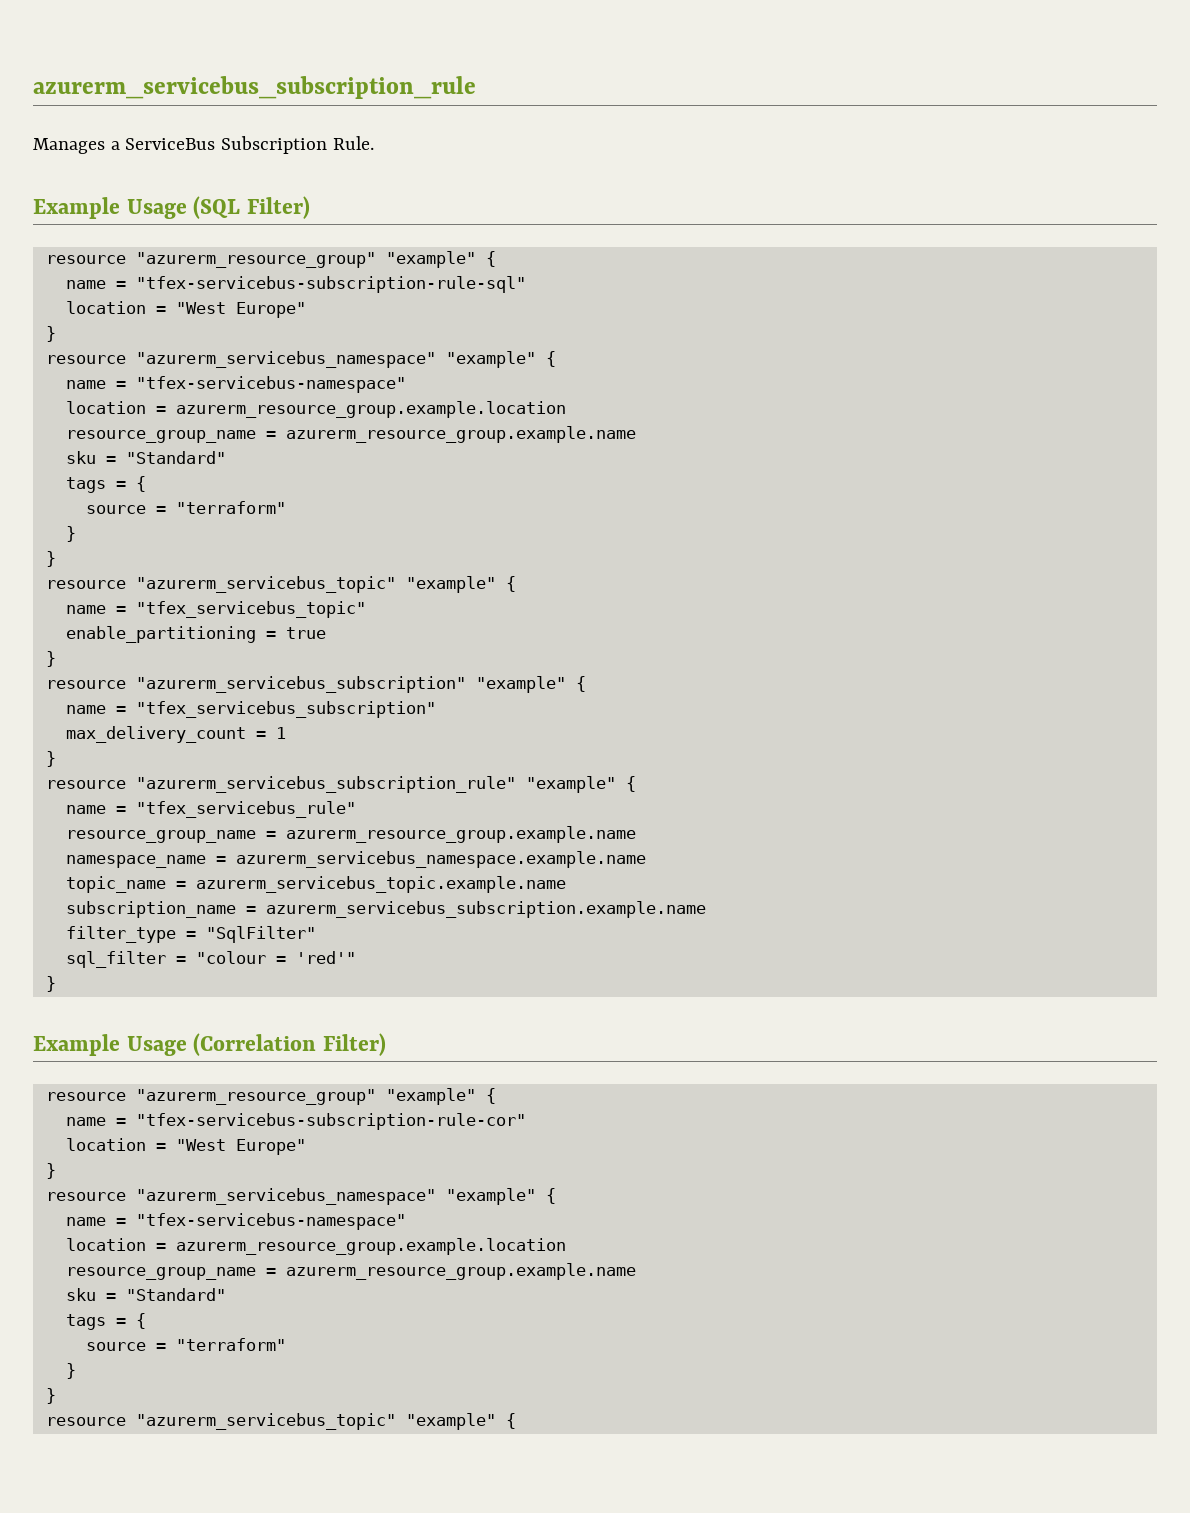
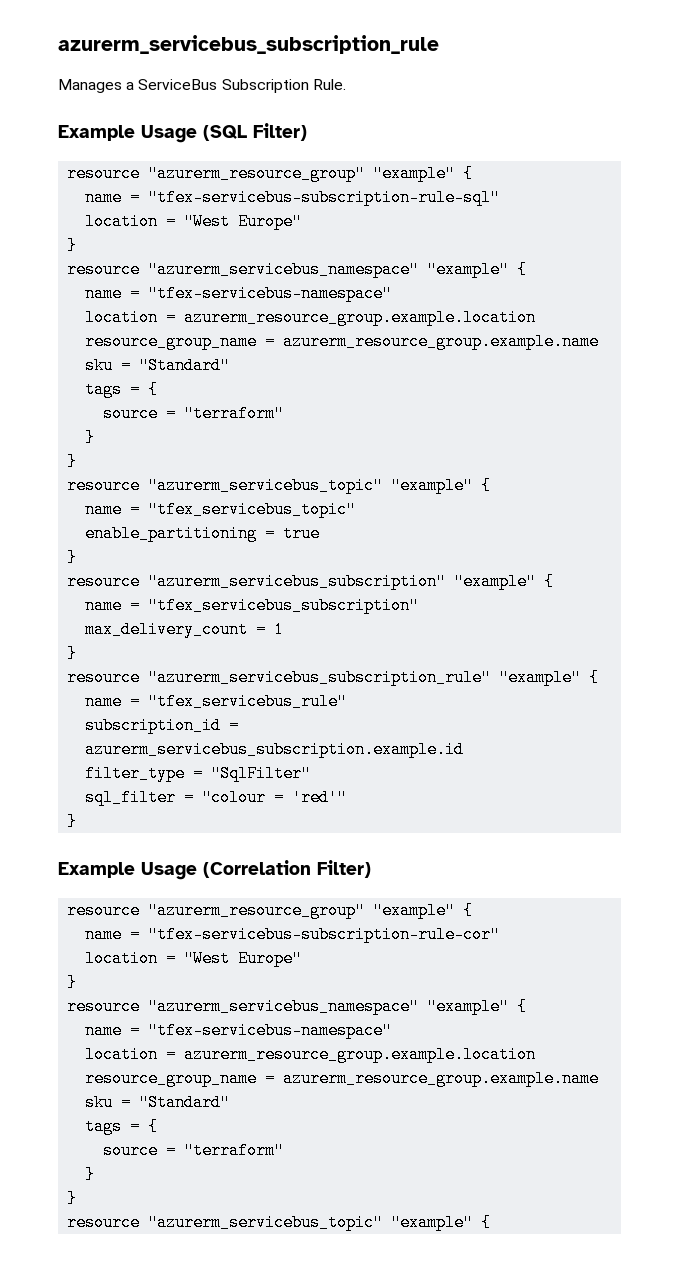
[65,826,636,843] [65,851,646,868] [65,876,566,893] [65,901,706,918] resource_group_name = azurerm_resource_group.example.name // namespace_name = azurerm_servicebus_namespace.example.name // topic_name = azurerm_servicebus_topic.example.name // subscription_name = azurerm_servicebus_subscription.example.name -> [85,717,240,734] [85,741,465,758] subscription_id = azurerm_servicebus_subscription.example.id

